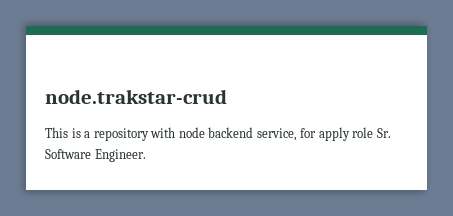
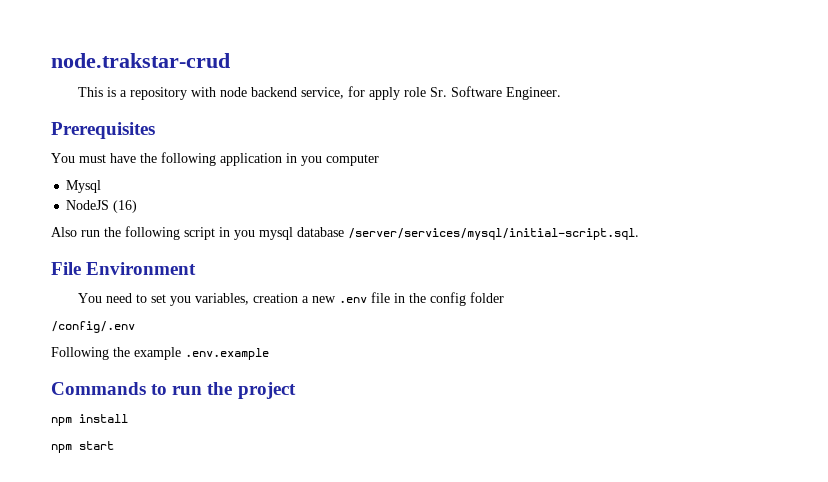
(146, 155) none -> [51,122,155,139] [51,152,379,166] [66,180,102,193] [66,200,138,213] [51,226,639,240] [51,262,197,275] [77,292,504,306] [51,321,135,333] [51,347,269,360] [51,382,296,399] [51,414,128,426] [51,441,114,453] // Prerequisites // You must have the following application in you computer // Mysql // NodeJS (16) // Also run the following script in you mysql database /server/services/mysql/initial-script.sql. // File Environment // You need to set you variables, creation a new .env file in the config folder // /config/.env // Following the example .env.example // Commands to run the project // npm install // npm start

